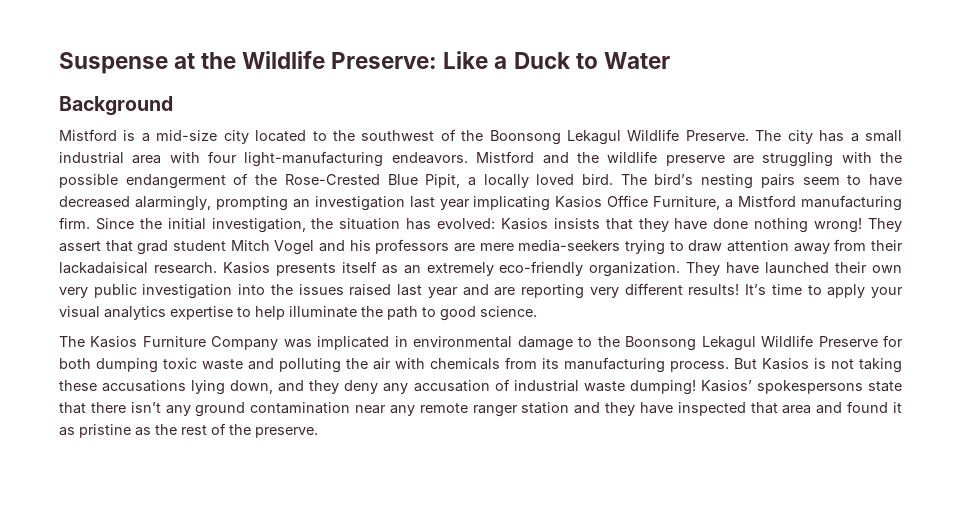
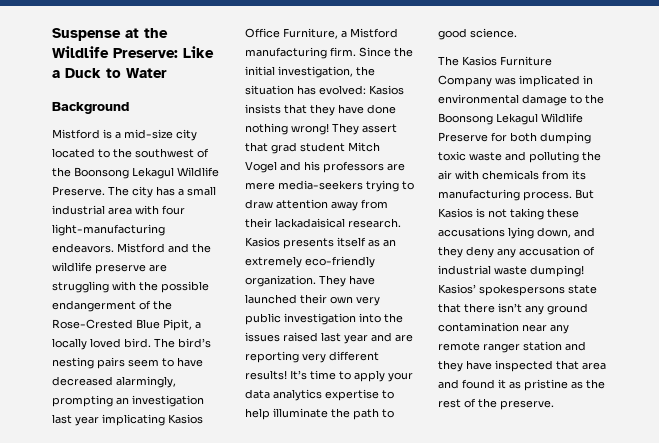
[59,306,100,318] visual -> [245,389,270,399] data

